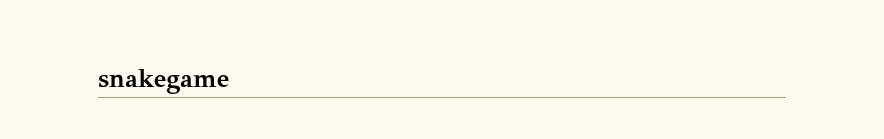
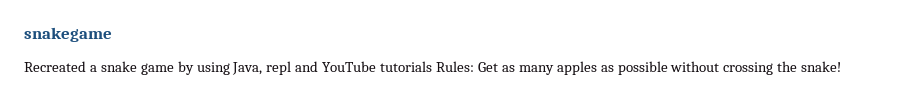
(229, 81) none -> [24,61,842,75] // Recreated a snake game by using Java, repl and YouTube tutorials Rules: Get as many apples as possible without crossing the snake!

